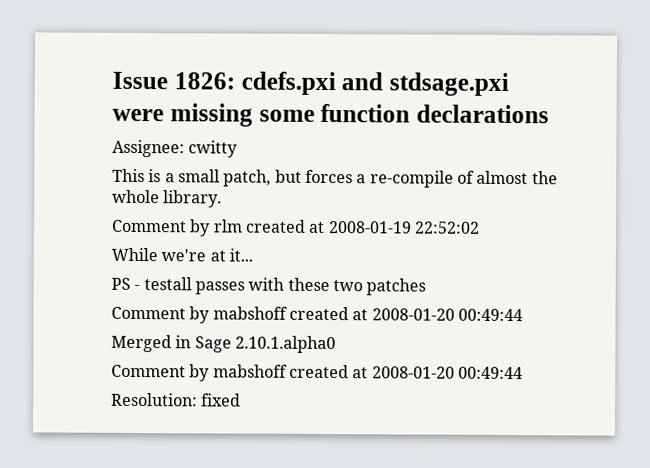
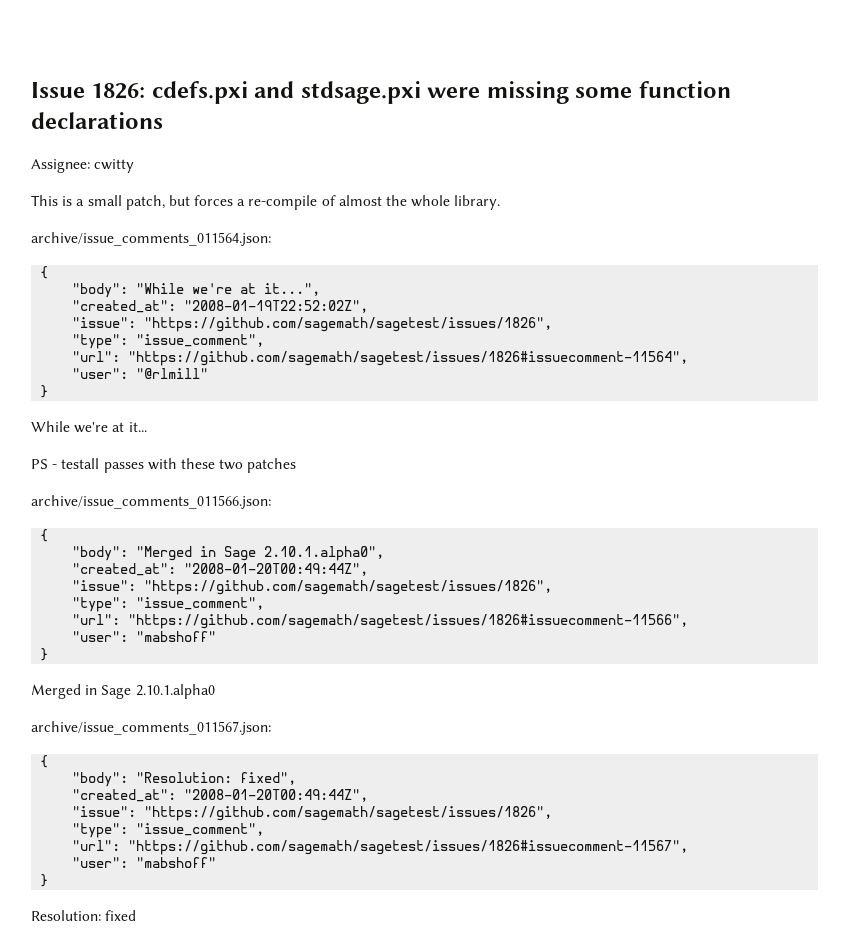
[112,219,480,237] Comment by rlm created at 2008-01-19 22:52:02 -> [31,232,271,246] [40,266,49,279] [72,283,321,298] [72,300,369,313] [72,317,553,332] [72,334,265,349] [72,351,689,366] [72,368,209,379] [40,385,49,398] archive/issue_comments_011564.json: // { // "body": "While we're at it...", // "created_at": "2008-01-19T22:52:02Z", // "issue": "https://github.com/sagemath/sagetest/issues/1826", // "type": "issue_comment", // "url": "https://github.com/sagemath/sagetest/issues/1826#issuecomment-11564", // "user": "@rlmill" // }
[111,306,523,324] [111,334,336,354] [111,364,523,382] Comment by mabshoff created at 2008-01-20 00:49:44 // Merged in Sage 2.10.1.alpha0 // Comment by mabshoff created at 2008-01-20 00:49:44 -> [31,495,271,509] [40,529,49,542] [72,546,385,561] [72,563,369,576] [72,580,553,595] [72,597,265,612] [72,614,689,629] [72,631,217,642] [40,648,49,661] [31,684,215,699] [31,721,271,735] [40,755,49,768] [72,772,297,787] [72,789,369,802] [72,806,553,821] [72,823,265,838] [72,840,689,855] [72,857,217,868] [40,874,49,887] archive/issue_comments_011566.json: // { // "body": "Merged in Sage 2.10.1.alpha0", // "created_at": "2008-01-20T00:49:44Z", // "issue": "https://github.com/sagemath/sagetest/issues/1826", // "type": "issue_comment", // "url": "https://github.com/sagemath/sagetest/issues/1826#issuecomment-11566", // "user": "mabshoff" // } // Merged in Sage 2.10.1.alpha0 // archive/issue_comments_011567.json: // { // "body": "Resolution: fixed", // "created_at": "2008-01-20T00:49:44Z", // "issue": "https://github.com/sagemath/sagetest/issues/1826", // "type": "issue_comment", // "url": "https://github.com/sagemath/sagetest/issues/1826#issuecomment-11567", // "user": "mabshoff" // }

